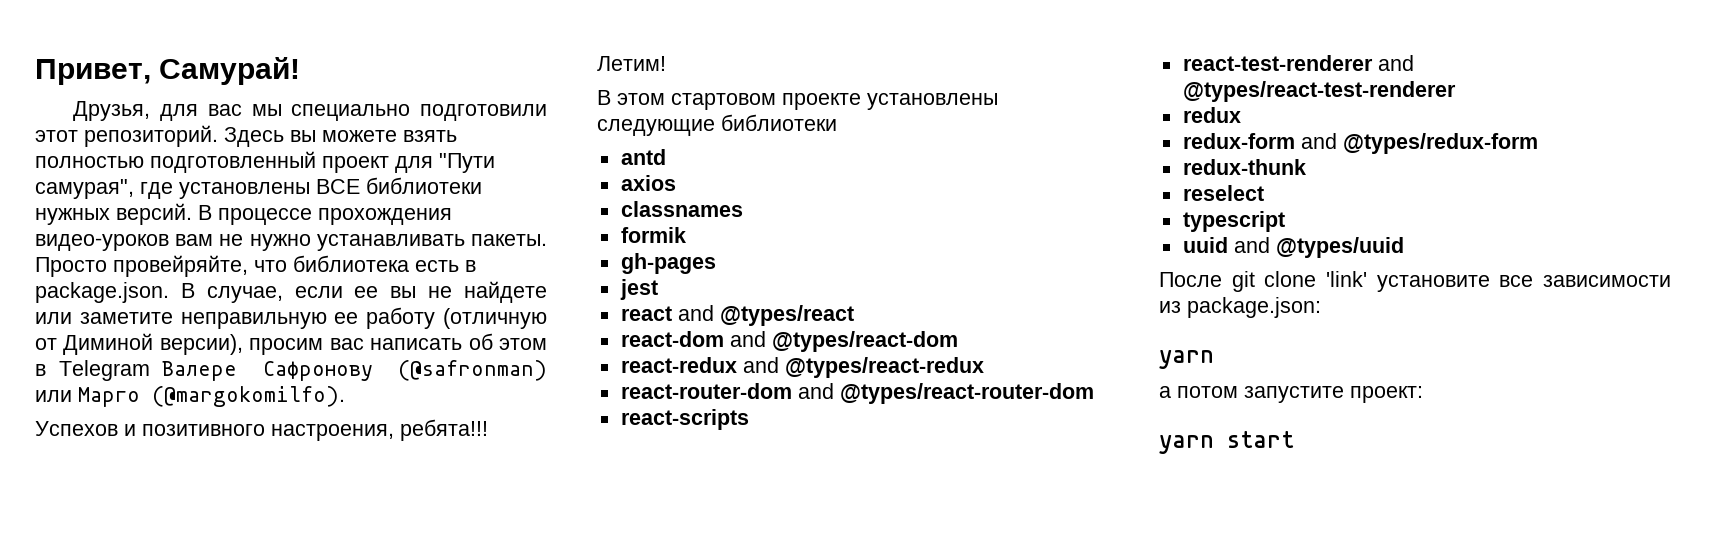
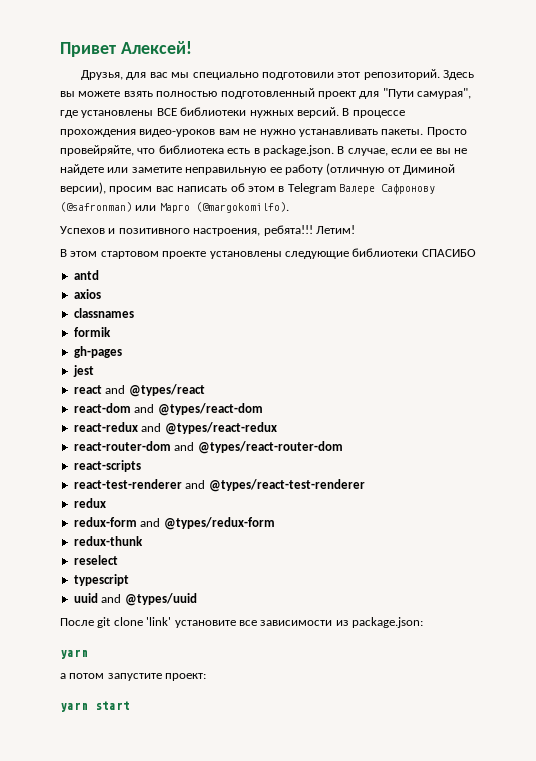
[35,57,301,85] Привет, Самурай! -> [60,41,192,57] Привет Алексей!
(837, 122) none -> [421,249,476,257] СПАСИБО

